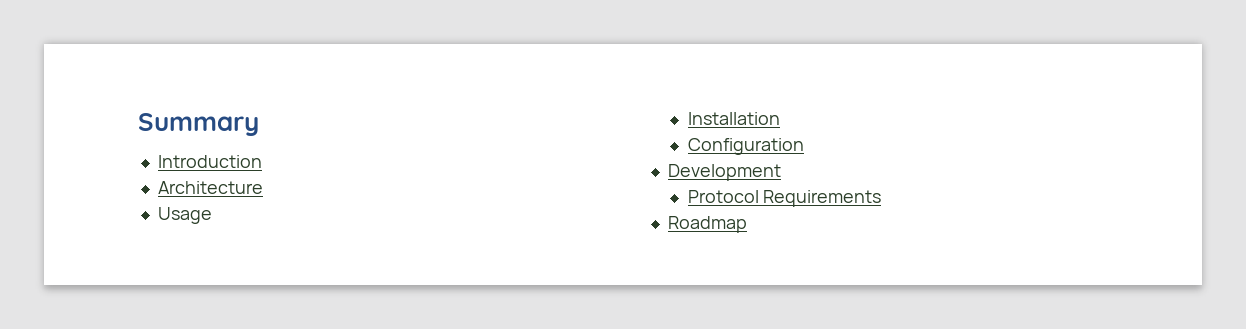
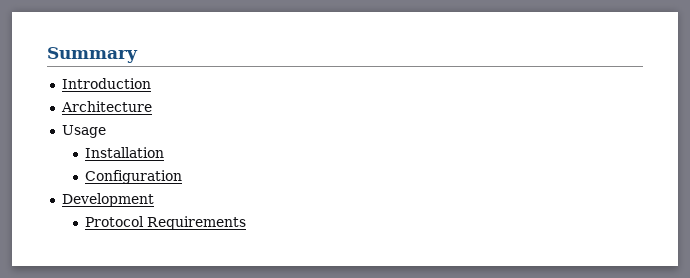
[667,216,747,233] // Roadmap -> (246, 223) none

